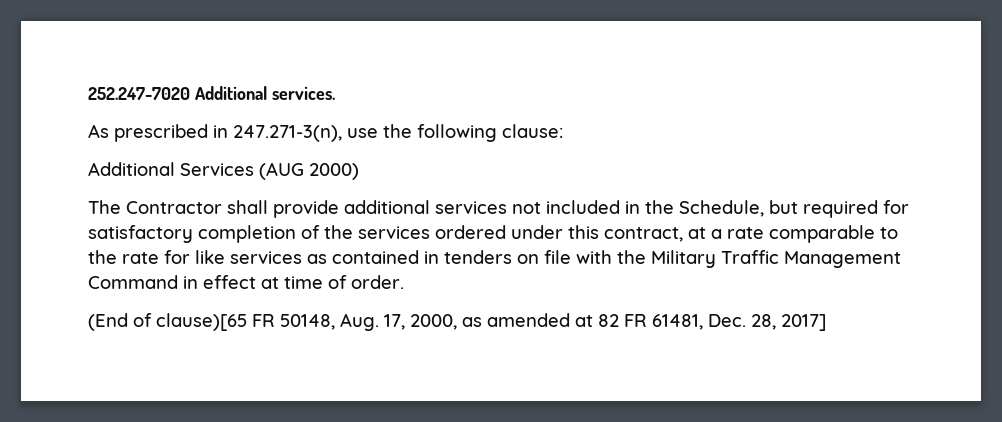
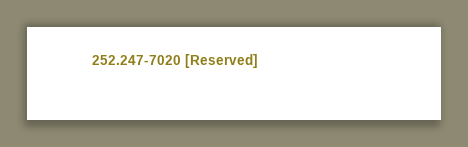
[194,86,335,100] [88,124,563,142] [88,162,359,180] [88,200,909,218] [88,225,898,243] [88,250,901,268] [88,275,404,289] [88,313,826,331] Additional services. // As prescribed in 247.271-3(n), use the following clause: // Additional Services (AUG 2000) // The Contractor shall provide additional services not included in the Schedule, but required for satisfactory completion of the services ordered under this contract, at a rate comparable to the rate for like services as contained in tenders on file with the Military Traffic Management Command in effect at time of order. // (End of clause)[65 FR 50148, Aug. 17, 2000, as amended at 82 FR 61481, Dec. 28, 2017] -> [185,54,258,68] [Reserved]

